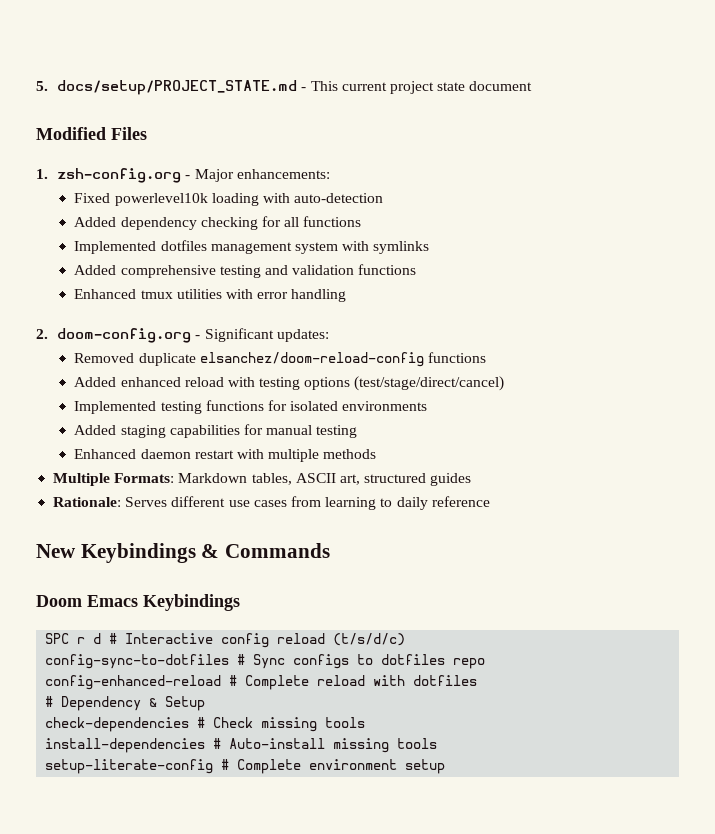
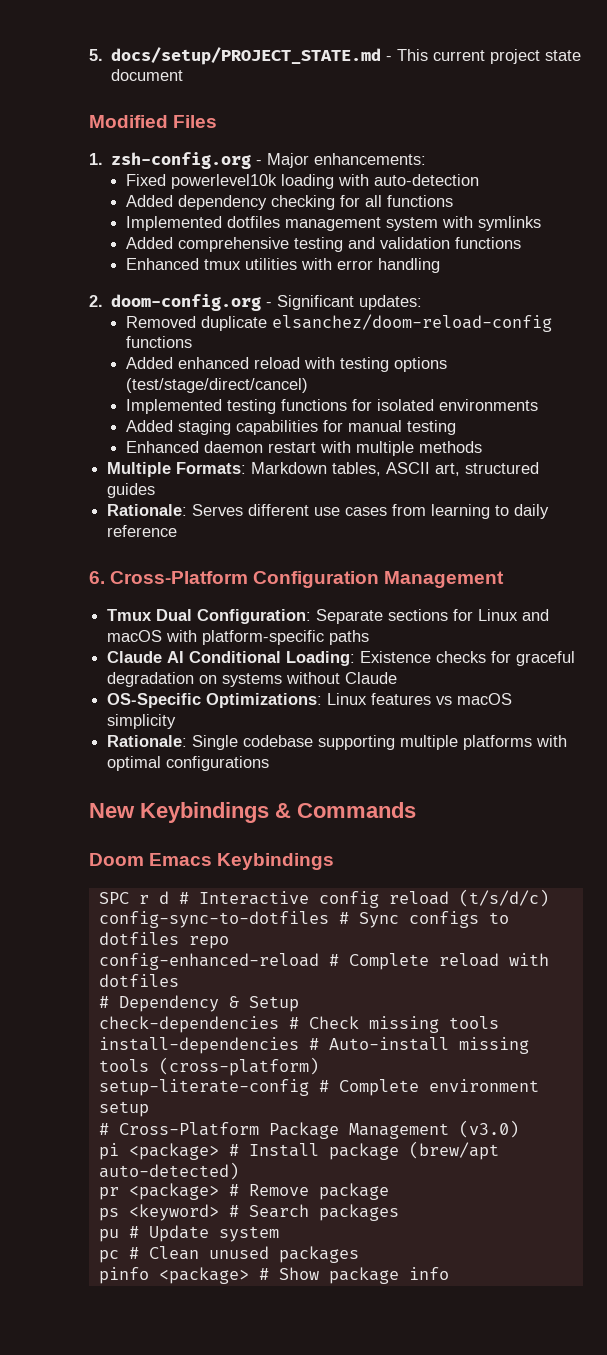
(490, 501) none -> [89,571,505,588] [107,609,550,624] [107,630,370,645] [107,651,576,666] [107,672,398,687] [107,693,513,708] [107,714,177,729] [107,735,568,750] [107,756,270,771] // 6. Cross-Platform Configuration Management // Tmux Dual Configuration: Separate sections for Linux and macOS with platform-specific paths // Claude AI Conditional Loading: Existence checks for graceful degradation on systems without Claude // OS-Specific Optimizations: Linux features vs macOS simplicity // Rationale: Single codebase supporting multiple platforms with optimal configurations
(438, 743) none -> [158,1057,319,1076] (cross-platform)
(446, 766) none -> [98,1120,519,1139] [98,1141,499,1160] [98,1162,239,1180] [98,1183,389,1200] [98,1204,399,1221] [98,1225,279,1242] [98,1246,359,1263] [98,1267,449,1284] // # Cross-Platform Package Management (v3.0) // pi <package> # Install package (brew/apt auto-detected) // pr <package> # Remove package // ps <keyword> # Search packages // pu # Update system // pc # Clean unused packages // pinfo <package> # Show package info

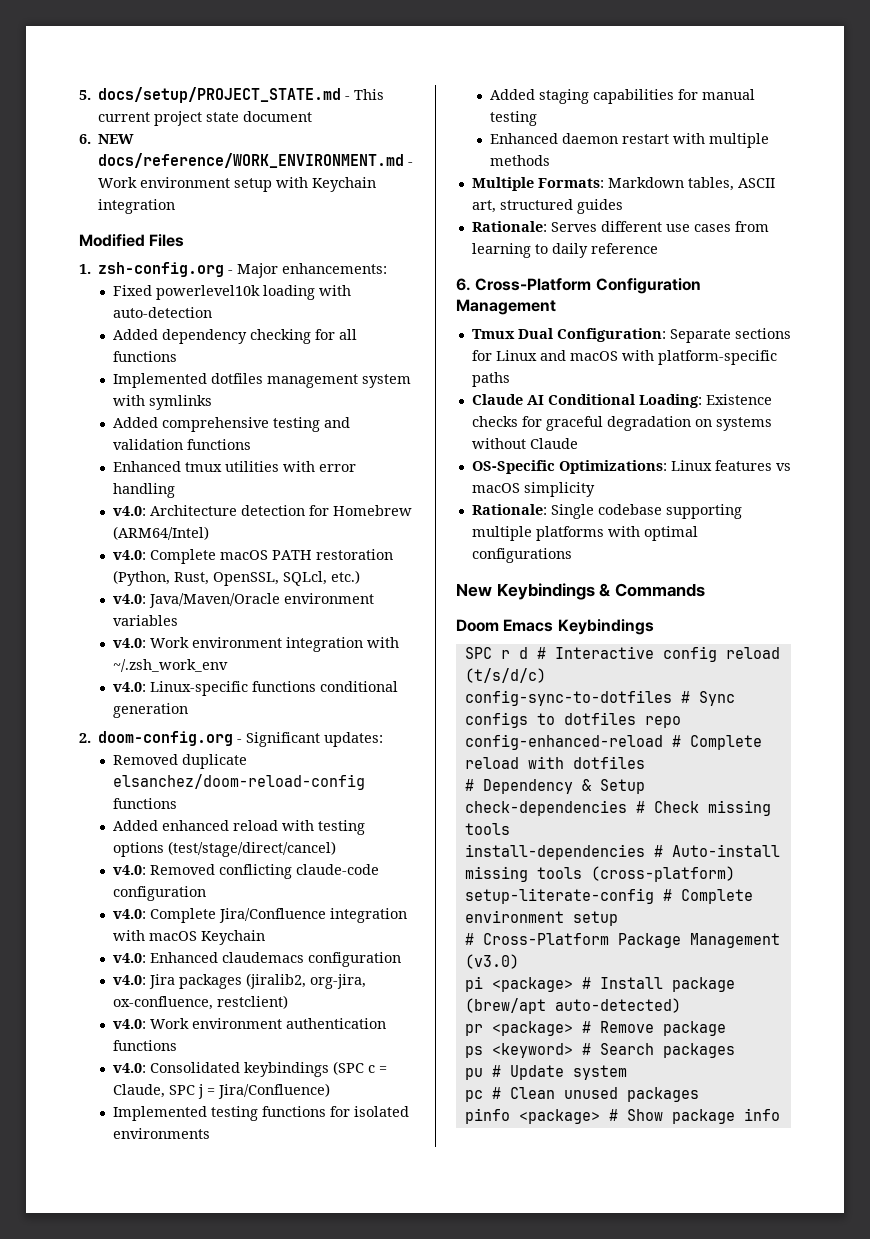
(184, 75) none -> [79,134,135,144] [98,153,414,168] [98,177,377,192] [98,199,176,214] // 6. NEW docs/reference/WORK_ENVIRONMENT.md - Work environment setup with Keychain integration
(441, 265) none -> [112,505,412,516] [112,526,209,540] [112,549,393,564] [112,570,360,586] [112,593,374,608] [112,615,178,626] [112,637,399,652] [112,659,228,672] [112,681,398,696] [112,703,188,718] // v4.0: Architecture detection for Homebrew (ARM64/Intel) // v4.0: Complete macOS PATH restoration (Python, Rust, OpenSSL, SQLcl, etc.) // v4.0: Java/Maven/Oracle environment variables // v4.0: Work environment integration with ~/.zsh_work_env // v4.0: Linux-specific functions conditional generation
(309, 385) none -> [112,864,379,879] [112,886,206,901] [112,908,407,923] [112,930,265,945] [112,952,401,967] [112,973,366,989] [112,995,288,1010] [112,1018,386,1029] [112,1040,177,1051] [112,1061,387,1077] [112,1083,330,1099] // v4.0: Removed conflicting claude-code configuration // v4.0: Complete Jira/Confluence integration with macOS Keychain // v4.0: Enhanced claudemacs configuration // v4.0: Jira packages (jiralib2, org-jira, ox-confluence, restclient) // v4.0: Work environment authentication functions // v4.0: Consolidated keybindings (SPC c = Claude, SPC j = Jira/Confluence)

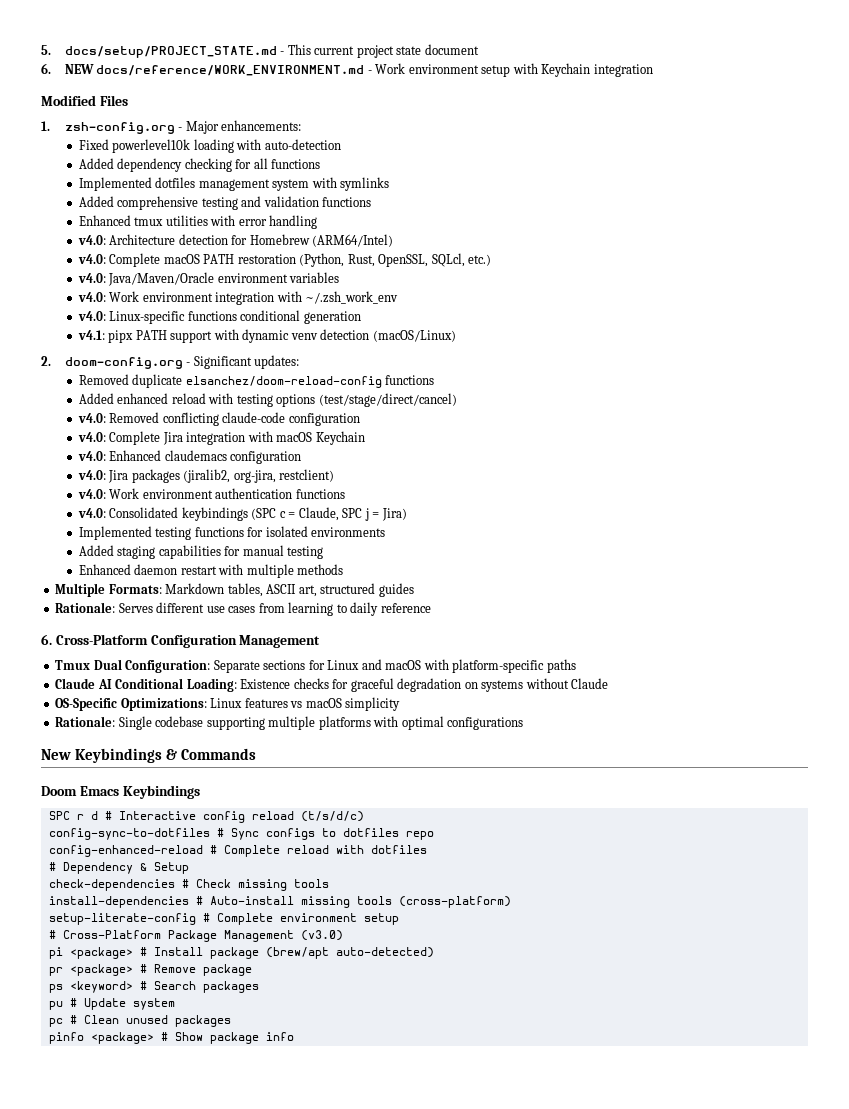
(188, 710) none -> [77,329,456,343] // v4.1: pipx PATH support with dynamic venv detection (macOS/Linux)
[218,908,326,923] Jira/Confluence -> [162,432,183,445] Jira
[112,996,213,1010] ox-confluence, -> (276, 476) none
[217,1083,330,1099] Jira/Confluence) -> [381,508,407,521] Jira)

